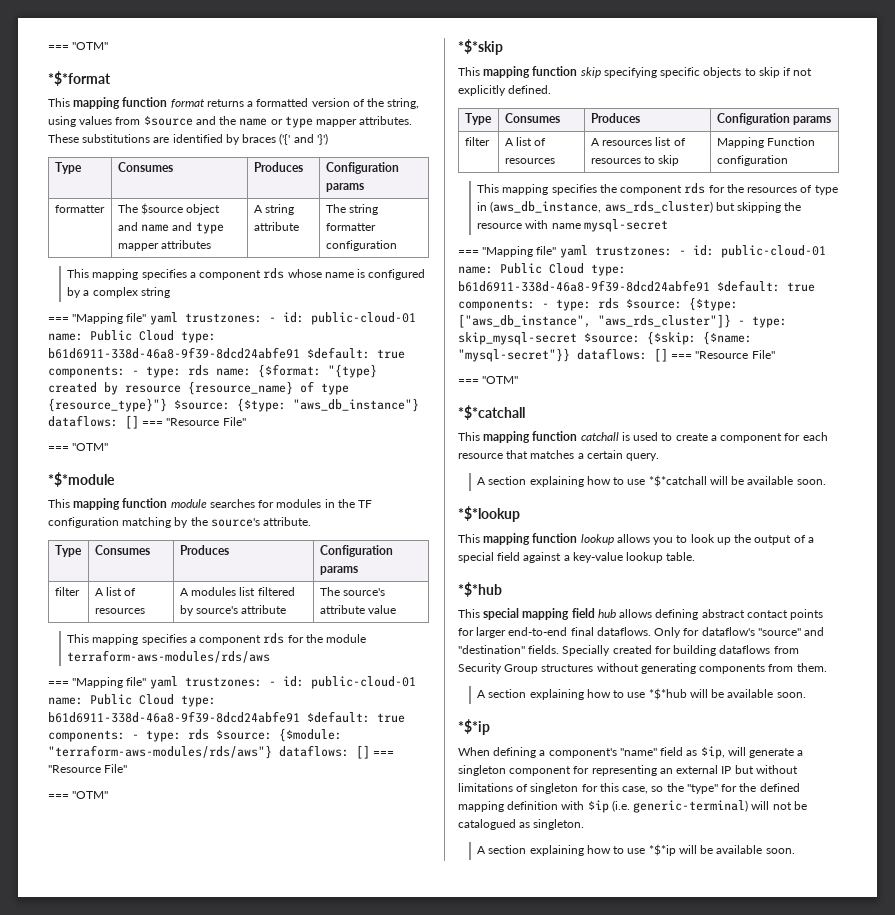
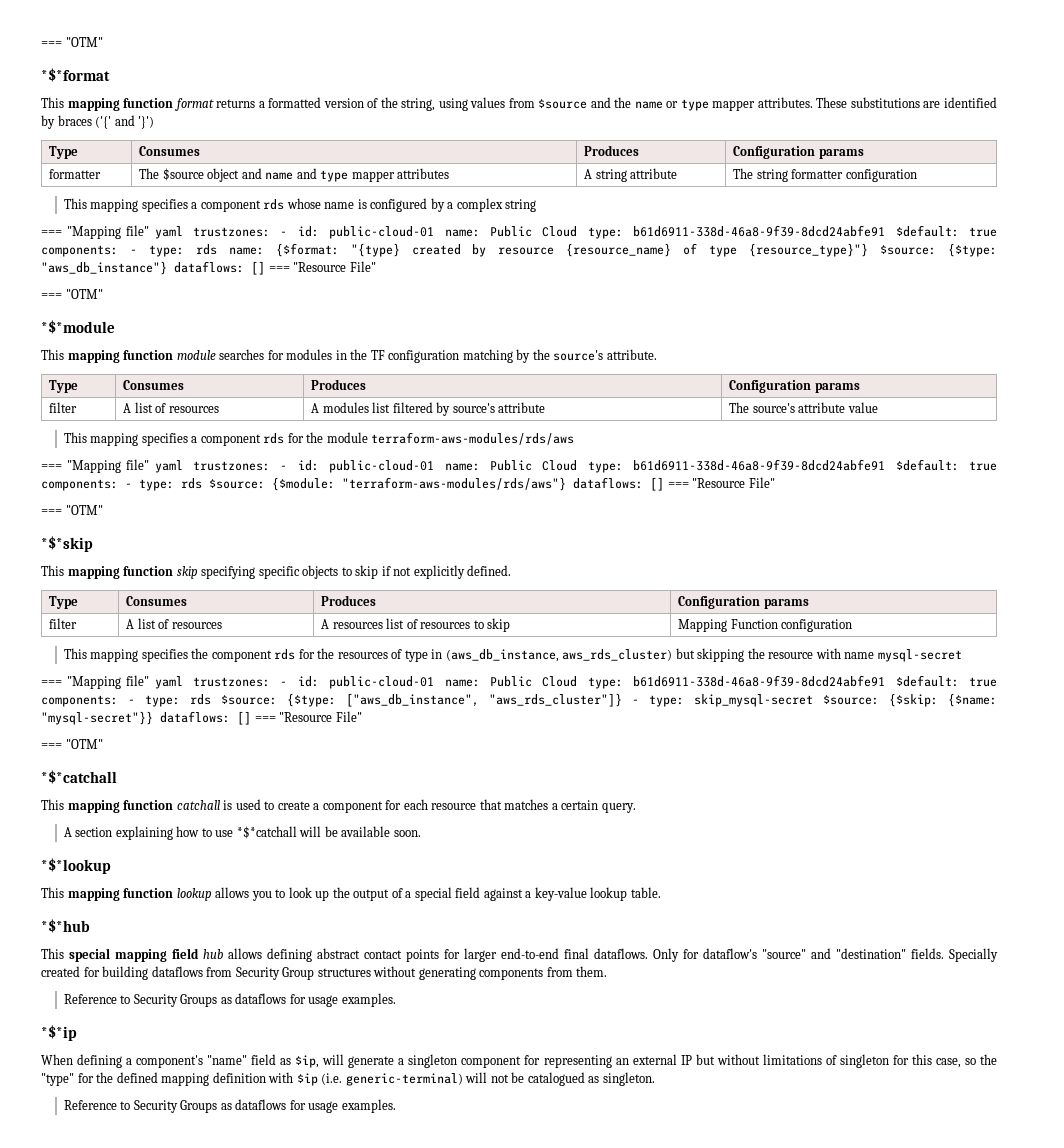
[477,688,806,700] A section explaining how to use *$*hub will be available soon. -> [63,993,396,1007] Reference to Security Groups as dataflows for usage examples.
[477,844,795,856] A section explaining how to use *$*ip will be available soon. -> [63,1099,396,1113] Reference to Security Groups as dataflows for usage examples.

